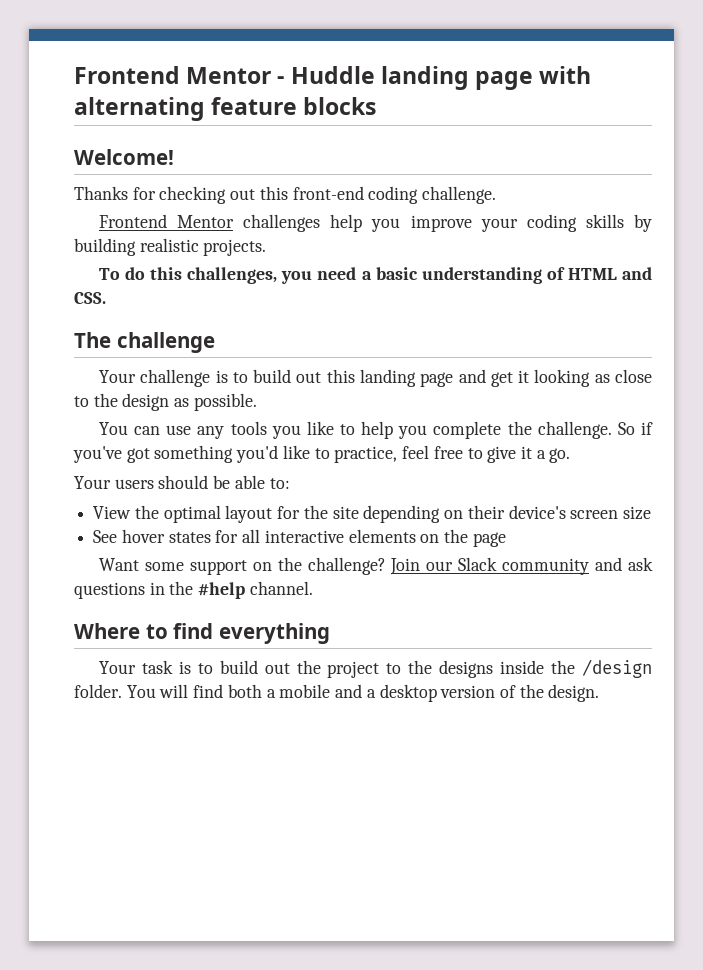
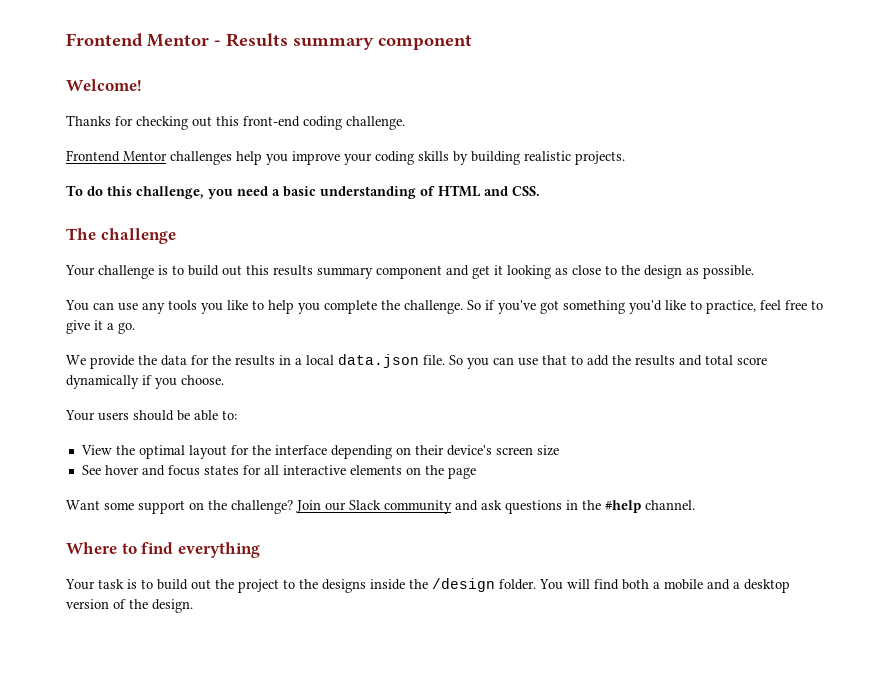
[290,66,592,90] [74,97,377,121] Huddle landing page with alternating feature blocks -> [226,33,472,50] Results summary component
[187,267,278,284] challenges, -> [136,186,204,199] challenge,
[360,369,454,387] landing page -> [273,265,442,279] results summary component
(571, 455) none -> [66,354,767,369] [66,375,224,389] // We provide the data for the results in a local data.json file. So you can use that to add the results and total score dynamically if you choose.
[332,506,359,519] site -> [274,445,327,455] interface
(165, 536) none -> [141,465,200,476] and focus

